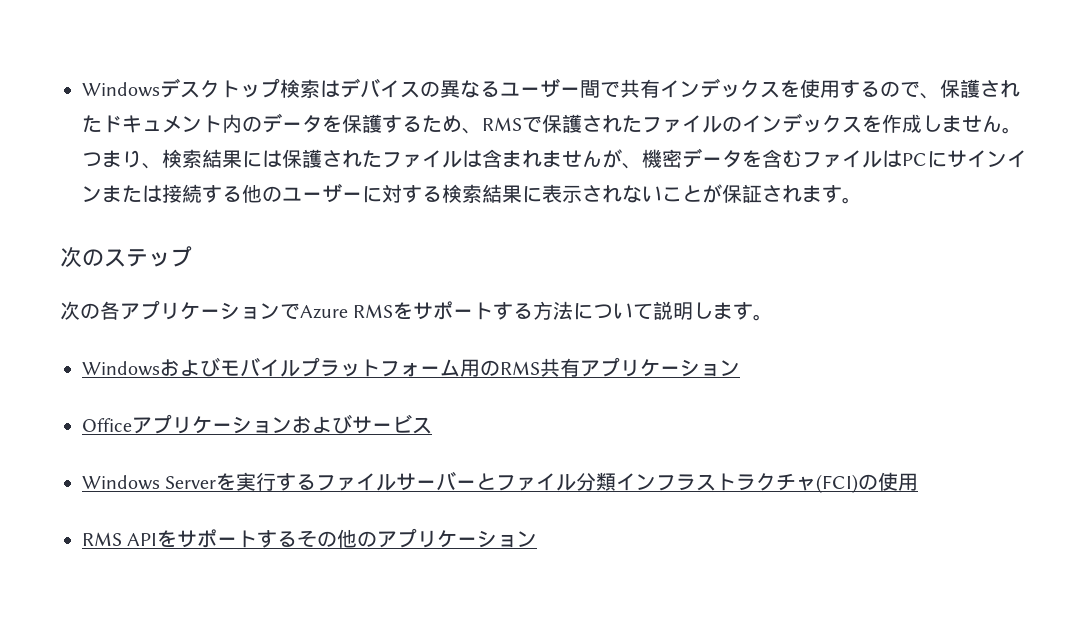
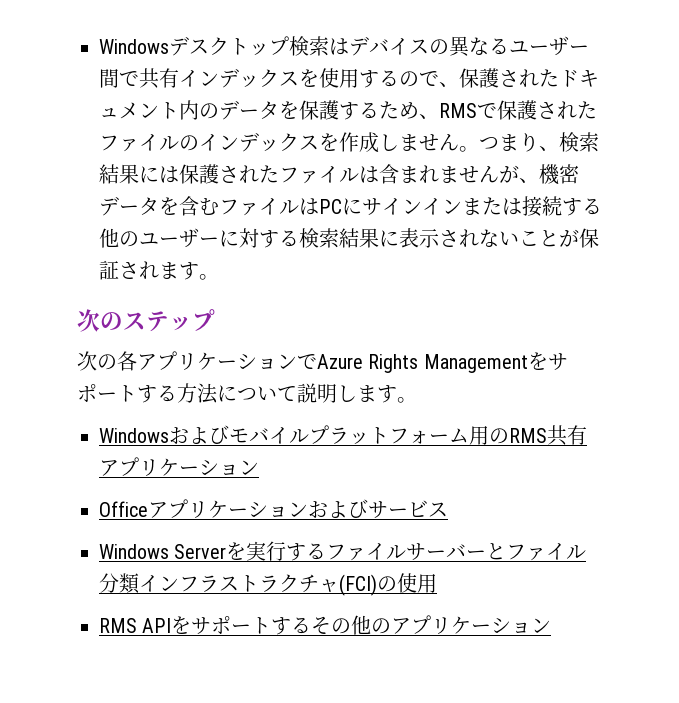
[353,304,394,318] RMS -> [368,354,528,373] Rights Management

